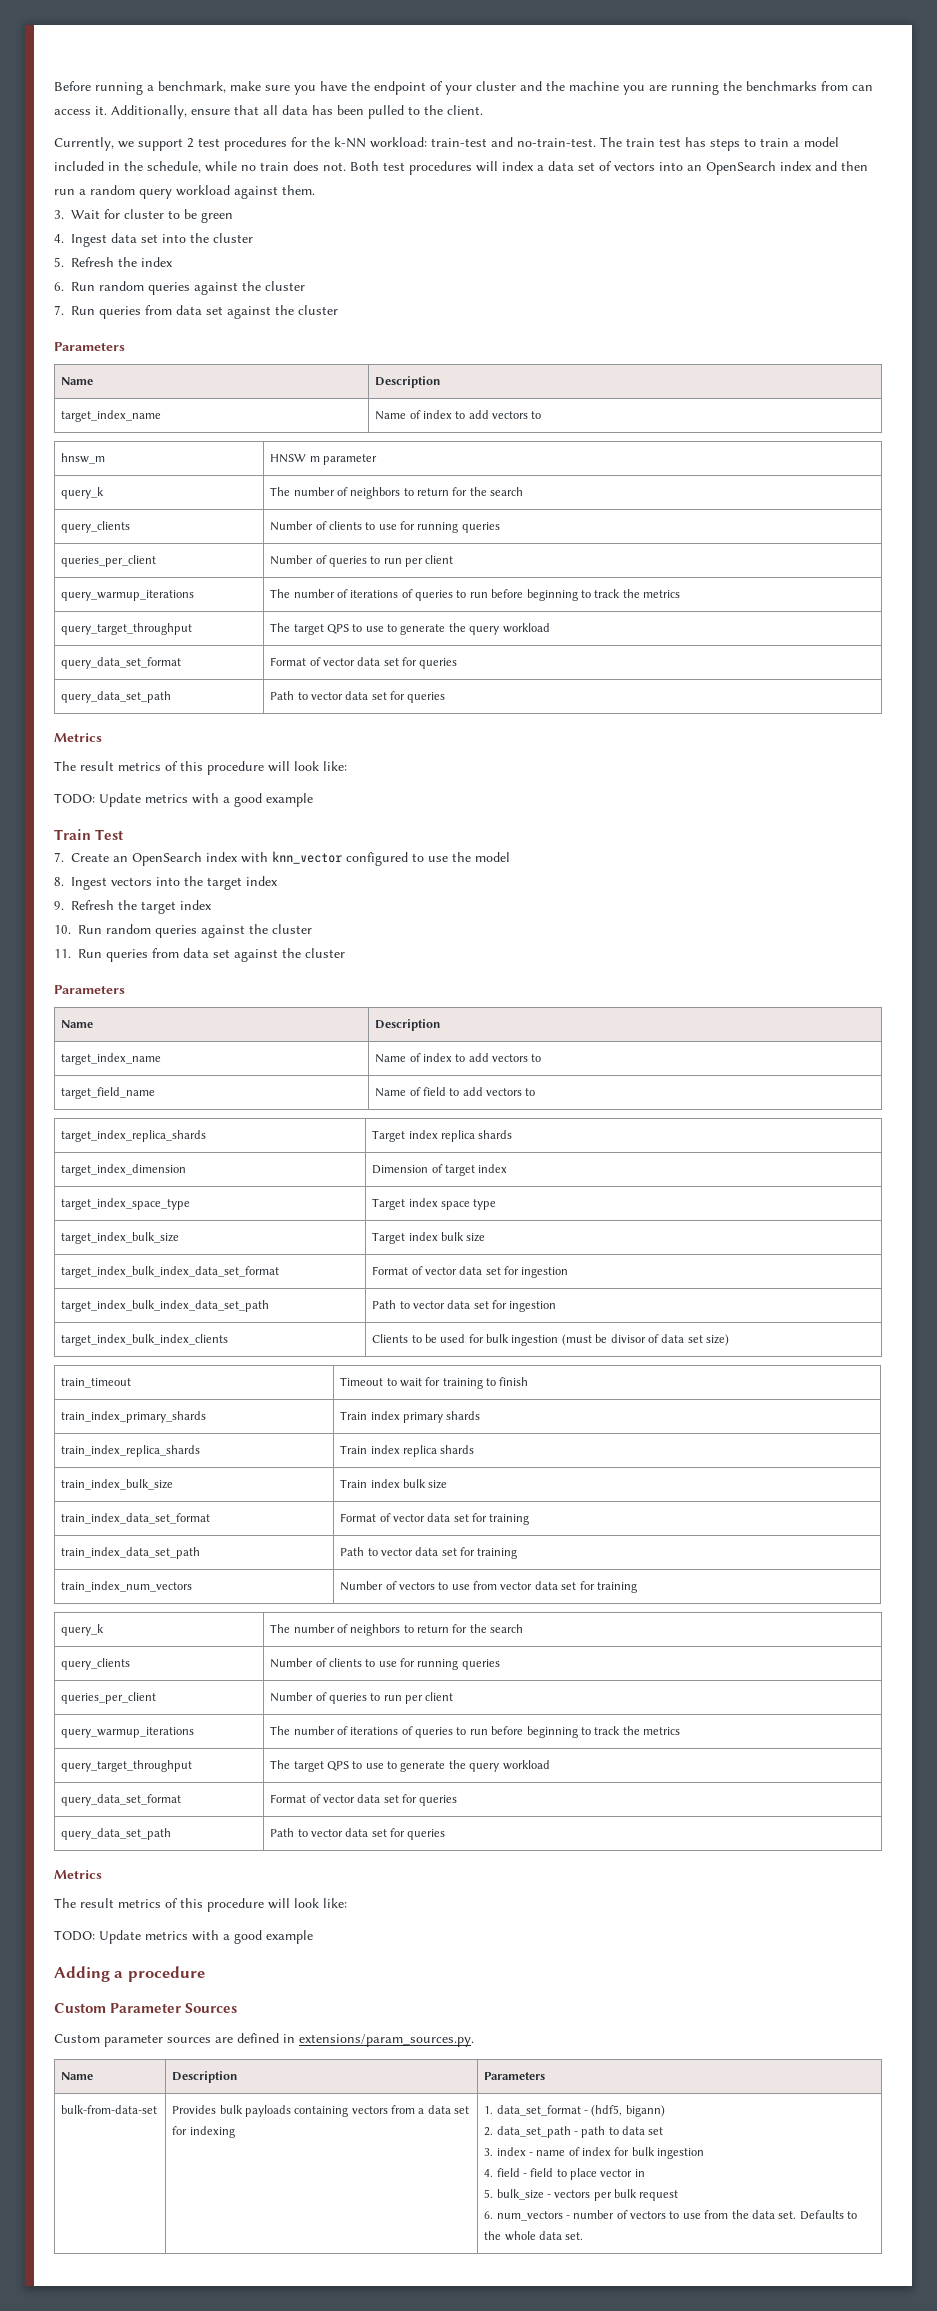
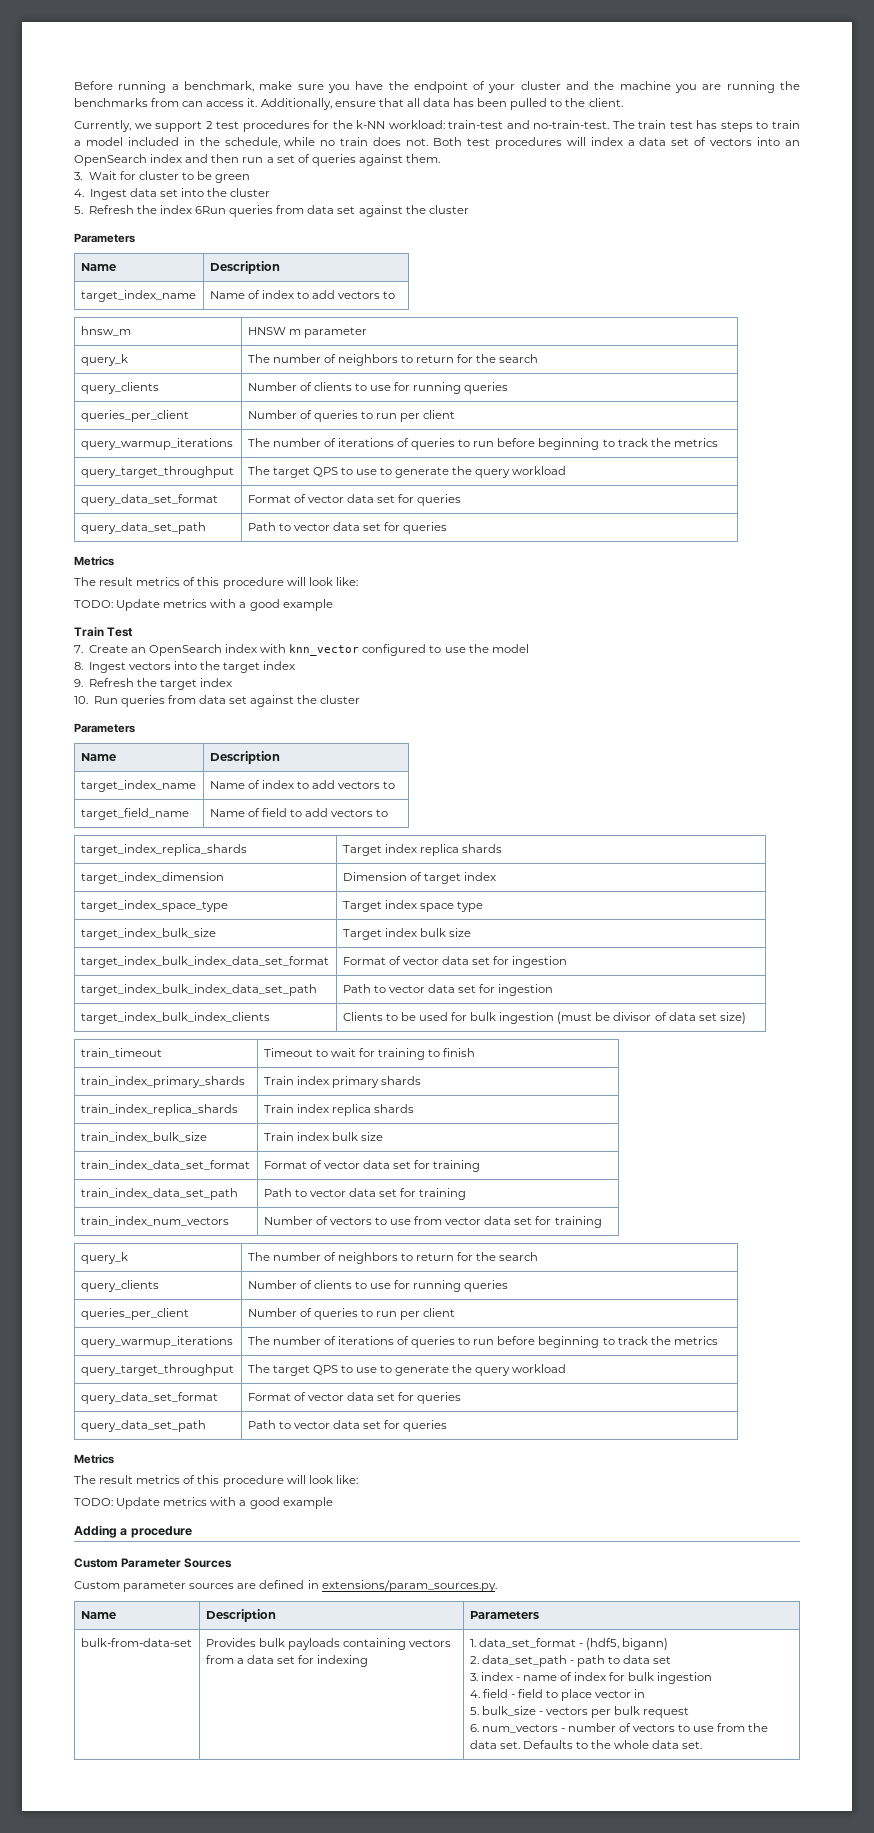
[90,185,230,199] random query workload -> [276,154,356,166] set of queries
[54,281,305,295] [54,305,95,315] // 6. Run random queries against the cluster // 7. Run -> [195,206,227,214] 6Run
[106,924,312,938] [54,949,102,958] random queries against the cluster // 11. Run -> (118, 700) none

